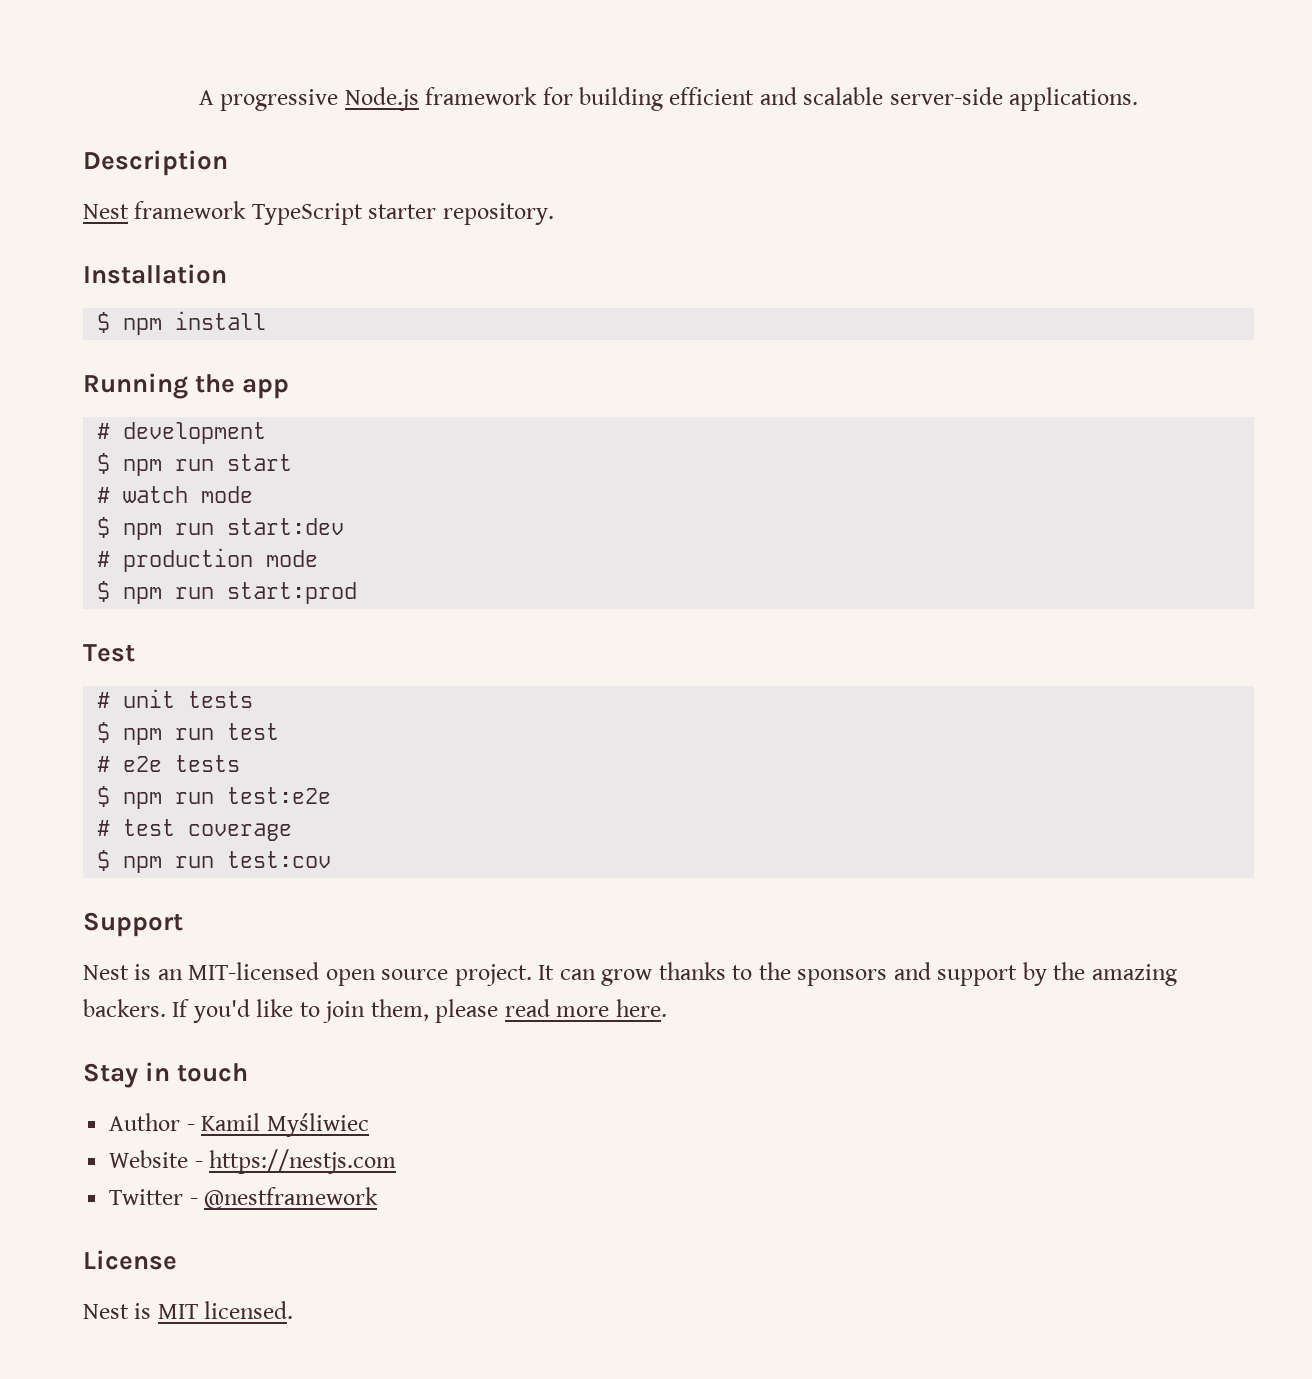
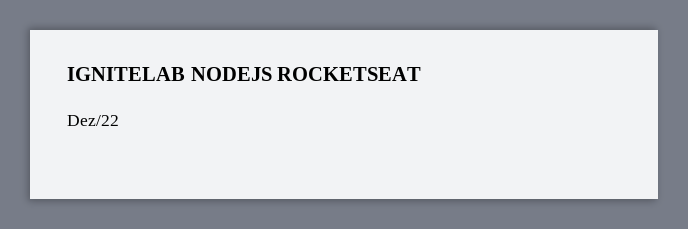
[198,87,1139,111] [83,150,228,176] [83,201,554,225] [83,264,227,284] [97,311,267,335] [83,373,290,399] [97,422,267,444] [97,453,293,476] [97,486,254,503] [97,517,345,540] [97,548,319,572] [97,581,358,604] [83,644,135,662] [97,689,254,708] [97,722,280,745] [97,755,241,772] [97,786,332,809] [97,819,293,841] [97,850,332,873] [83,912,183,937] [83,962,1177,986] [83,999,667,1023] [83,1062,249,1088] [109,1113,369,1137] [109,1149,397,1174] [109,1187,379,1209] [83,1250,177,1270] [83,1301,294,1319] A progressive Node.js framework for building efficient and scalable server-side applications. // Description // Nest framework TypeScript starter repository. // Installation // $ npm install // Running the app // # development // $ npm run start // # watch mode // $ npm run start:dev // # production mode // $ npm run start:prod // Test // # unit tests // $ npm run test // # e2e tests // $ npm run test:e2e // # test coverage // $ npm run test:cov // Support // Nest is an MIT-licensed open source project. It can grow thanks to the sponsors and support by the amazing backers. If you'd like to join them, please read more here. // Stay in touch // Author - Kamil Myśliwiec // Website - https://nestjs.com // Twitter - @nestframework // License // Nest is MIT licensed. -> [67,67,422,81] [67,115,119,126] IGNITELAB NODEJS ROCKETSEAT // Dez/22

